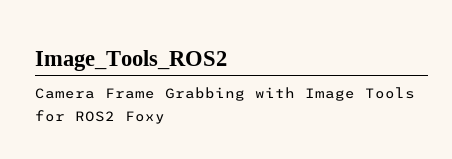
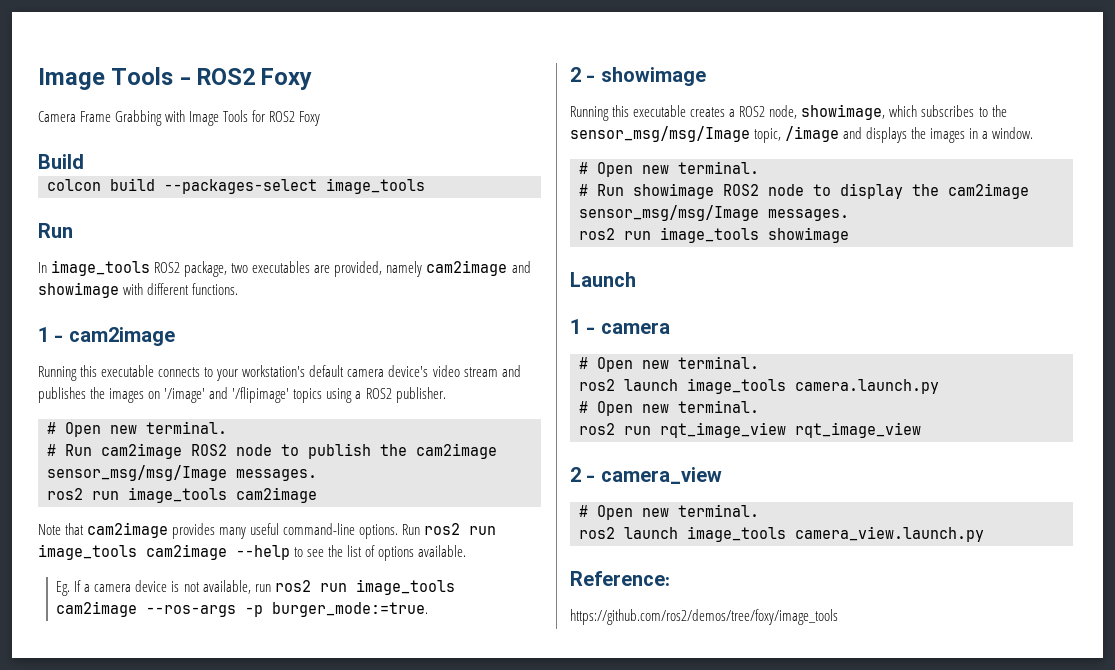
[35,50,227,71] Image_Tools_ROS2 -> [38,67,313,90] Image Tools - ROS2 Foxy
(165, 117) none -> [38,154,84,169] [47,178,425,194] [38,223,73,238] [38,260,531,277] [38,282,239,298] [38,327,175,346] [38,365,521,381] [38,387,446,403] [47,421,227,437] [47,443,497,459] [47,465,317,481] [47,487,317,503] [38,522,497,539] [38,544,467,561] [56,579,455,596] [56,601,429,617] [570,67,706,86] [570,104,1007,121] [570,126,1034,143] [579,161,759,177] [579,183,1029,199] [579,205,849,221] [579,227,849,243] [570,272,636,287] [570,319,670,334] [579,356,759,372] [579,378,939,394] [579,400,759,416] [579,422,921,438] [570,467,722,484] [579,504,759,520] [579,526,984,542] [570,571,670,586] [570,609,838,625] // Build // colcon build --packages-select image_tools // Run // In image_tools ROS2 package, two executables are provided, namely cam2image and showimage with different functions. // 1 - cam2image // Running this executable connects to your workstation's default camera device's video stream and publishes the images on '/image' and '/flipimage' topics using a ROS2 publisher. // # Open new terminal. // # Run cam2image ROS2 node to publish the cam2image sensor_msg/msg/Image messages. // ros2 run image_tools cam2image // Note that cam2image provides many useful command-line options. Run ros2 run image_tools cam2image --help to see the list of options available. // Eg. If a camera device is not available, run ros2 run image_tools cam2image --ros-args -p burger_mode:=true. // 2 - showimage // Running this executable creates a ROS2 node, showimage, which subscribes to the sensor_msg/msg/Image topic, /image and displays the images in a window. // # Open new terminal. // # Run showimage ROS2 node to display the cam2image sensor_msg/msg/Image messages. // ros2 run image_tools showimage // Launch // 1 - camera // # Open new terminal. // ros2 launch image_tools camera.launch.py // # Open new terminal. // ros2 run rqt_image_view rqt_image_view // 2 - camera_view // # Open new terminal. // ros2 launch image_tools camera_view.launch.py // Reference: // https://github.com/ros2/demos/tree/foxy/image_tools

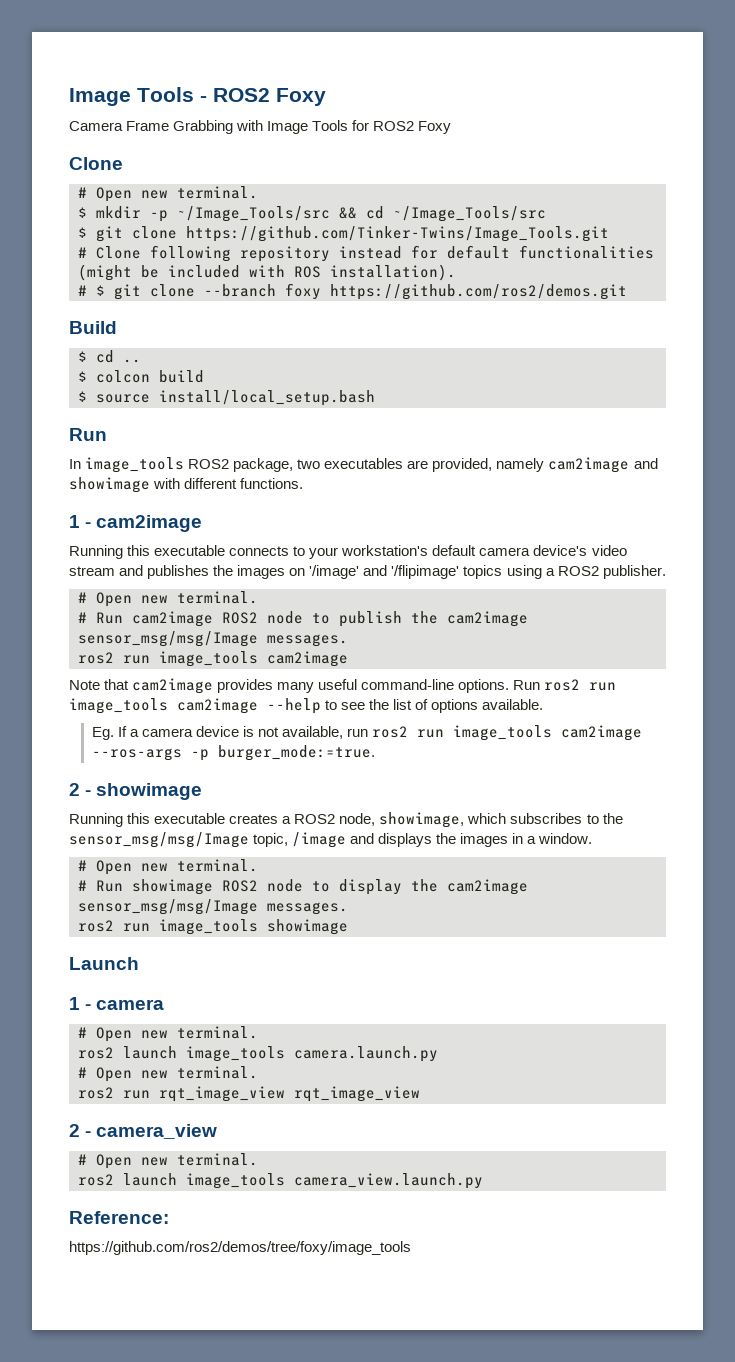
[38,154,84,169] Build // -> [69,157,123,170] [78,186,258,202] [78,206,546,222] [78,226,609,242] [78,245,654,262] [78,264,456,281] [78,283,627,300] [69,321,117,334] [78,350,141,363] [78,371,87,382] Clone // # Open new terminal. // $ mkdir -p ~/Image_Tools/src && cd ~/Image_Tools/src // $ git clone https://github.com/Tinker-Twins/Image_Tools.git // # Clone following repository instead for default functionalities (might be included with ROS installation). // # $ git clone --branch foxy https://github.com/ros2/demos.git // Build // $ cd .. // $
[164,178,425,194] --packages-select image_tools -> [78,390,375,406] // $ source install/local_setup.bash

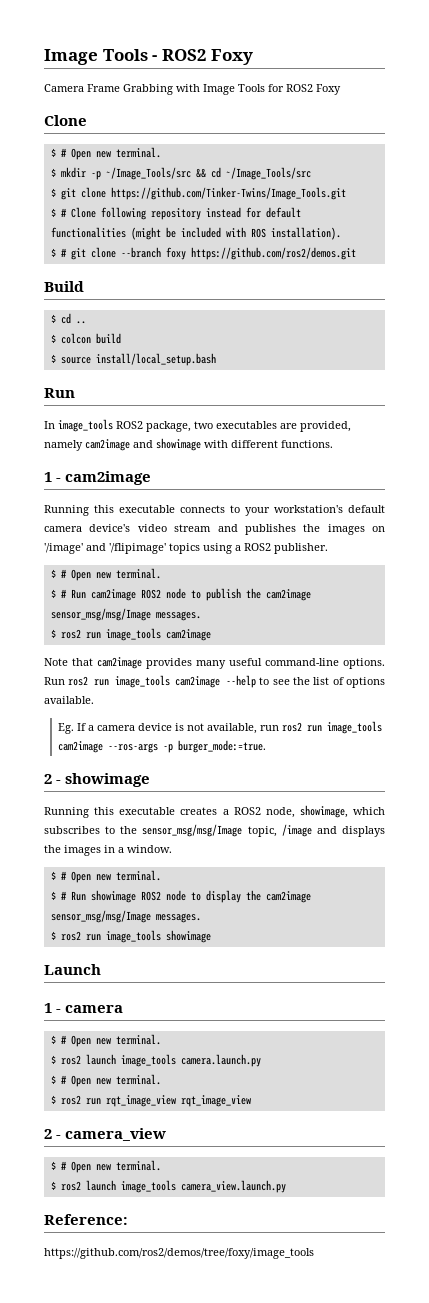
(123, 163) none -> [50,148,56,157] $
(609, 234) none -> [50,208,56,217] $
[78,285,105,296] # $ -> [50,248,67,257] $ #
[78,591,258,607] # Open new terminal. // -> [50,568,161,581] [50,589,56,598] $ # Open new terminal. // $
(348, 640) none -> [50,629,56,638] $
[78,859,258,875] # Open new terminal. // -> [50,870,161,883] [50,891,56,900] $ # Open new terminal. // $
(348, 908) none -> [50,931,56,940] $
[78,1026,258,1042] # Open new terminal. // -> [50,1034,161,1047] [50,1055,56,1064] $ # Open new terminal. // $
[78,1066,258,1082] # Open new terminal. // -> [50,1074,161,1087] [50,1095,56,1104] $ # Open new terminal. // $
[78,1153,258,1169] # Open new terminal. // -> [50,1160,161,1173] [50,1181,56,1190] $ # Open new terminal. // $

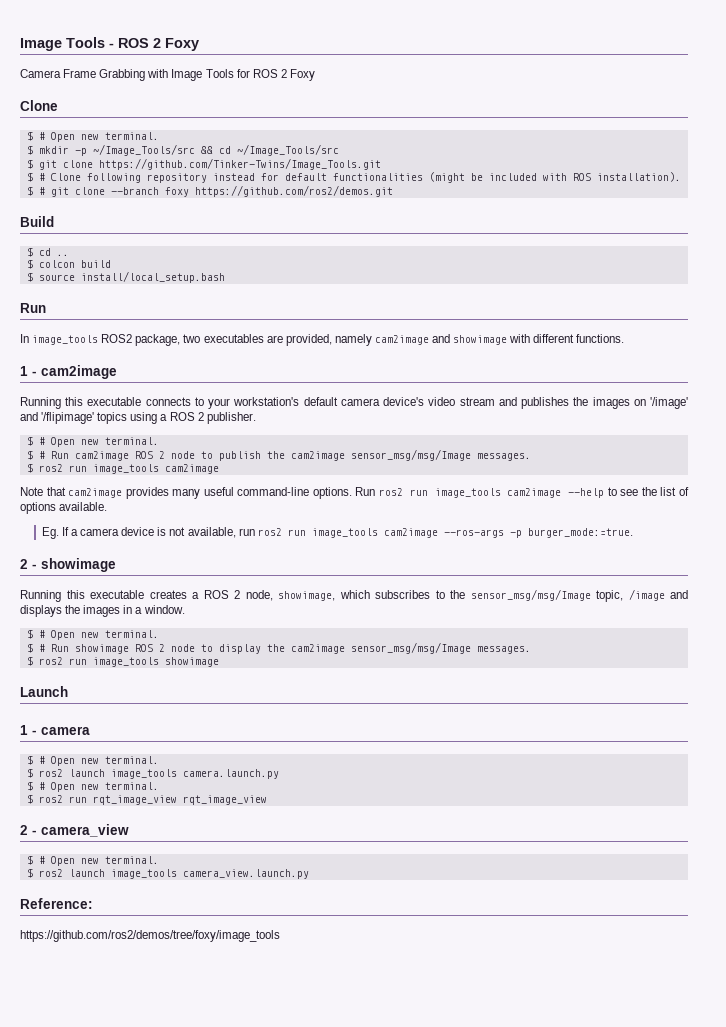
[161,49,207,61] ROS2 -> [118,38,161,48] ROS 2
[286,84,313,92] ROS2 -> [252,69,287,78] ROS 2
[244,543,271,551] ROS2 -> [169,412,204,421] ROS 2
[140,589,161,599] ROS2 -> [134,451,165,459] ROS 2
[233,807,261,815] ROS2 -> [203,590,240,599] ROS 2
[140,891,161,901] ROS2 -> [134,644,165,652] ROS 2

